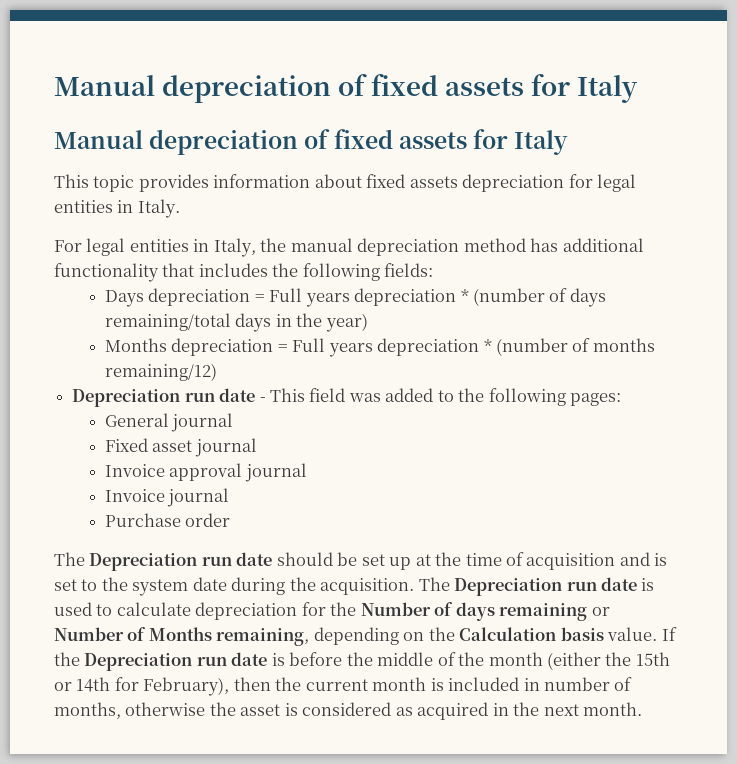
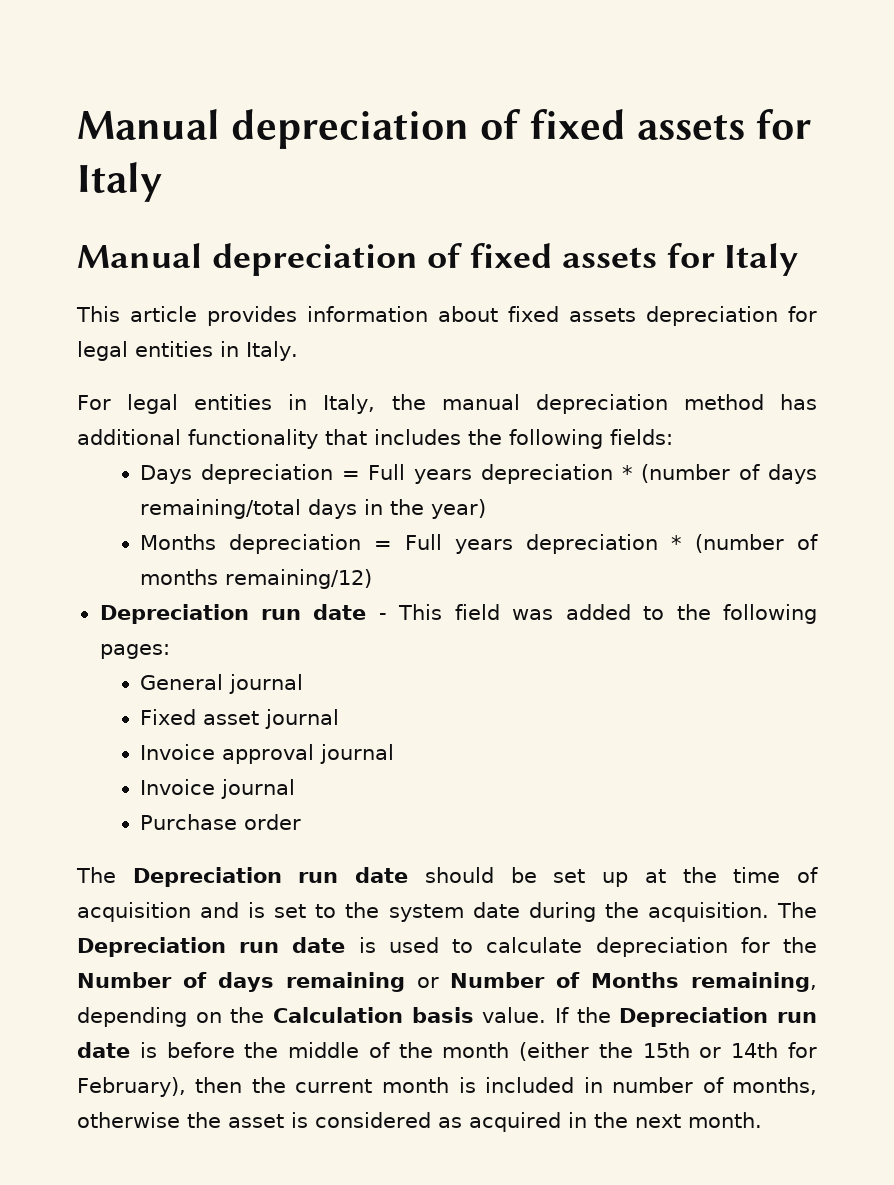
[93,175,135,192] topic -> [130,306,198,322] article

